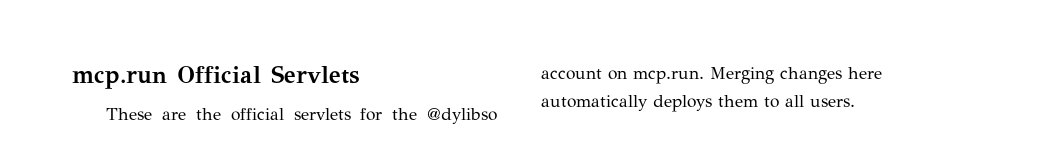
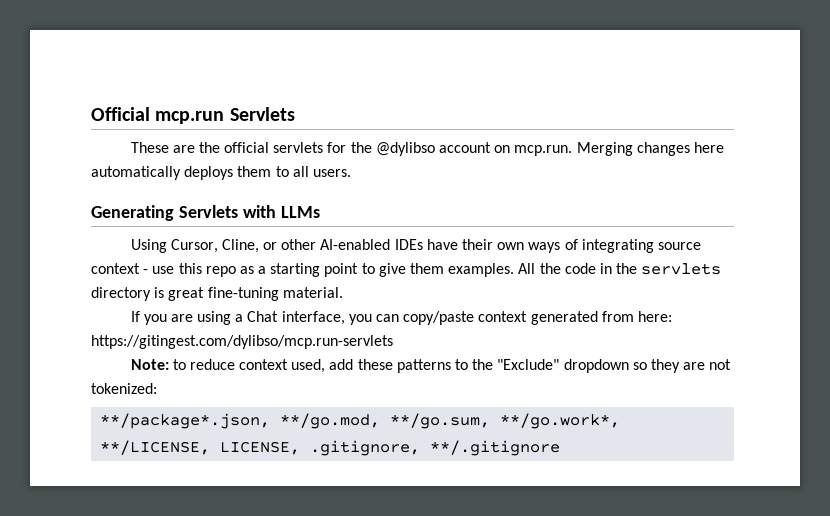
[72,66,261,89] mcp.run Official -> [91,107,225,124] Official mcp.run
(855, 102) none -> [91,205,320,221] [130,239,701,253] [91,263,722,277] [91,287,343,301] [130,311,672,325] [91,335,393,349] [130,359,732,373] [91,383,157,394] [100,413,621,429] [100,440,561,456] // Generating Servlets with LLMs // Using Cursor, Cline, or other AI-enabled IDEs have their own ways of integrating source context - use this repo as a starting point to give them examples. All the code in the servlets directory is great fine-tuning material. // If you are using a Chat interface, you can copy/paste context generated from here: https://gitingest.com/dylibso/mcp.run-servlets // Note: to reduce context used, add these patterns to the "Exclude" dropdown so they are not tokenized: // **/package*.json, **/go.mod, **/go.sum, **/go.work*, **/LICENSE, LICENSE, .gitignore, **/.gitignore

